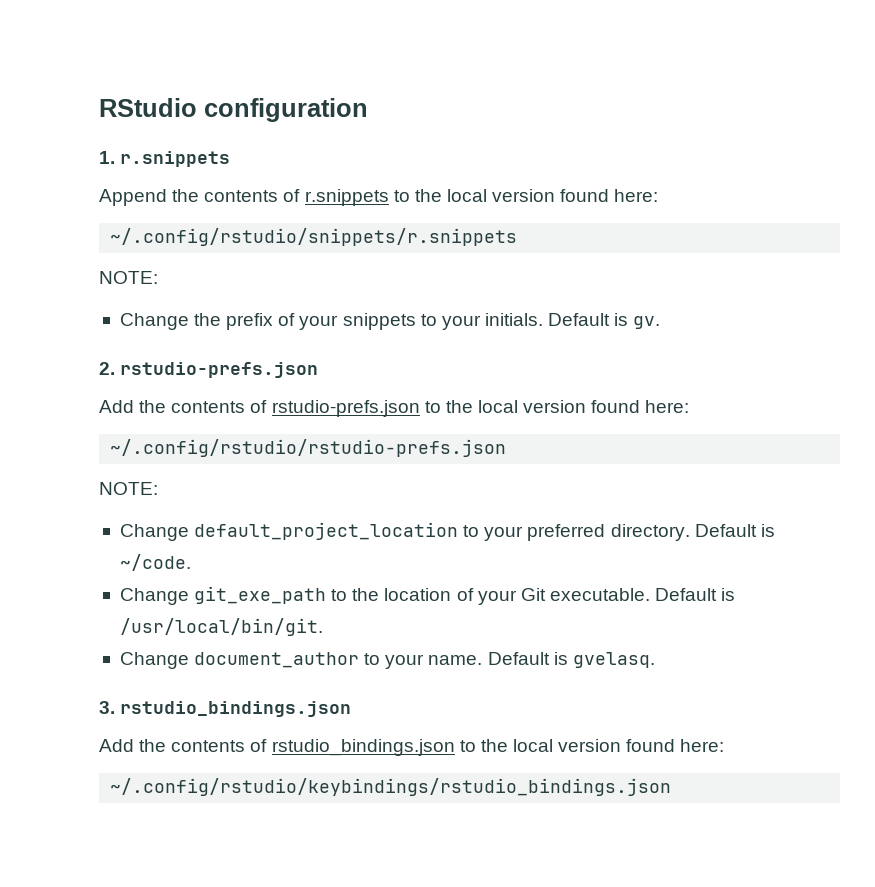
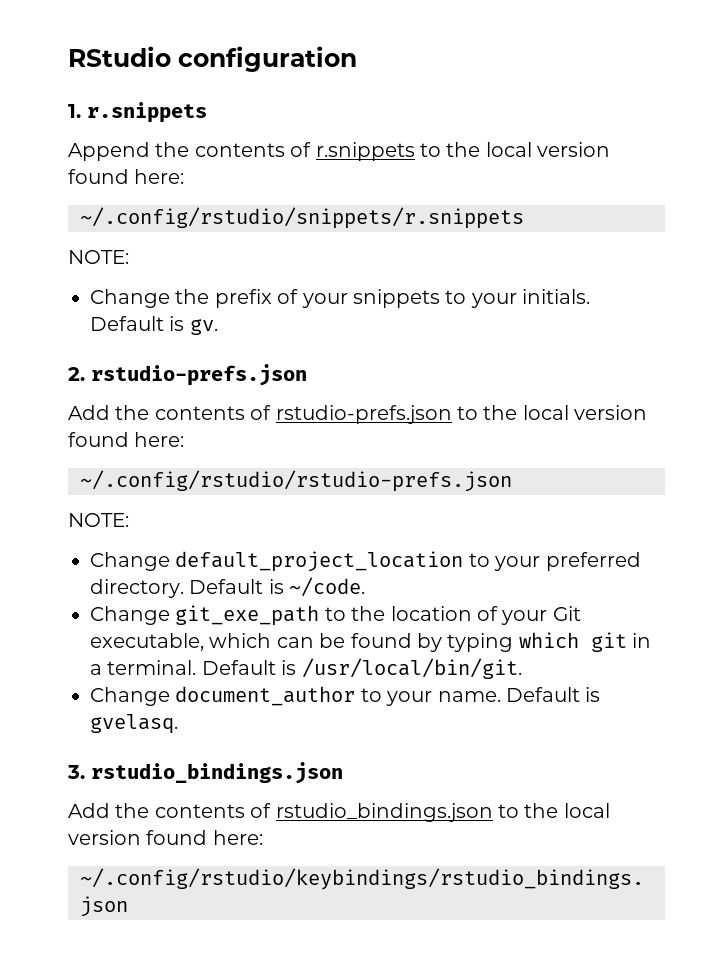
[549,588,650,601] executable. -> [90,632,652,652] [90,660,197,675] executable, which can be found by typing which git in a terminal.

